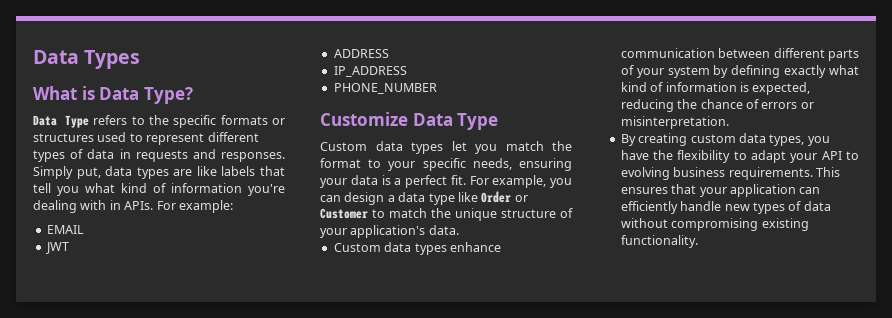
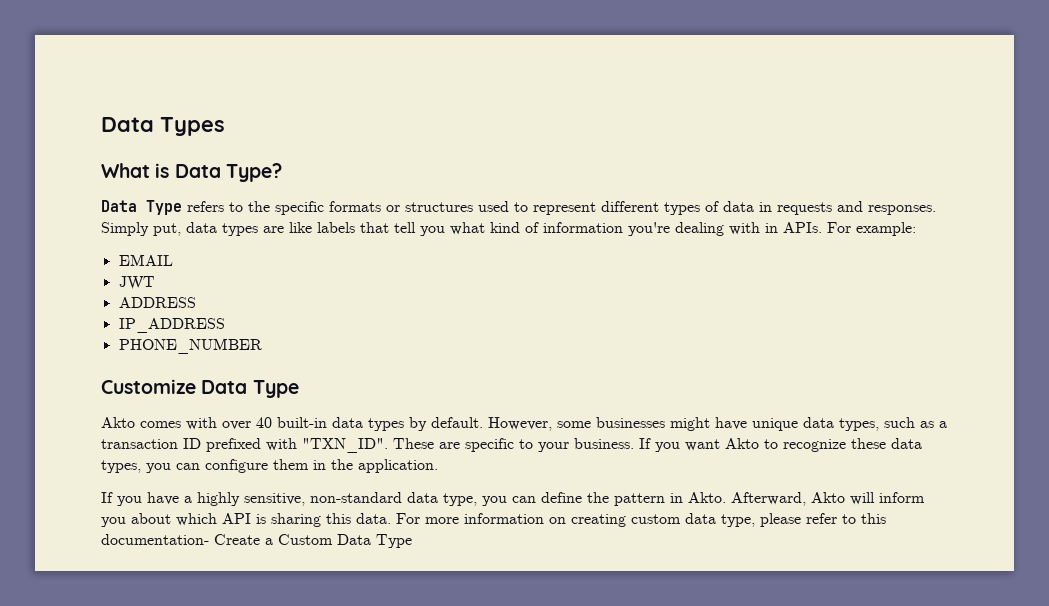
[320,141,572,154] [320,158,572,171] [320,175,572,188] [320,191,528,205] [320,208,573,221] [320,225,459,238] [333,242,501,255] [620,48,859,61] [620,65,859,78] [620,82,811,95] [620,99,814,112] [620,116,729,129] [620,133,830,146] [620,150,859,163] [620,167,840,180] [620,184,821,197] [620,201,831,214] [620,218,809,231] [620,235,698,248] Custom data types let you match the format to your specific needs, ensuring your data is a perfect fit. For example, you can design a data type like Order or Customer to match the unique structure of your application's data. // Custom data types enhance communication between different parts of your system by defining exactly what kind of information is expected, reducing the chance of errors or misinterpretation. // By creating custom data types, you have the flexibility to adapt your API to evolving business requirements. This ensures that your application can efficiently handle new types of data without compromising existing functionality. -> [101,417,947,431] [101,438,922,453] [101,459,438,473] [101,492,925,506] [101,513,886,527] [101,534,412,548] Akto comes with over 40 built-in data types by default. However, some businesses might have unique data types, such as a transaction ID prefixed with "TXN_ID". These are specific to your business. If you want Akto to recognize these data types, you can configure them in the application. // If you have a highly sensitive, non-standard data type, you can define the pattern in Akto. Afterward, Akto will inform you about which API is sharing this data. For more information on creating custom data type, please refer to this documentation- Create a Custom Data Type

